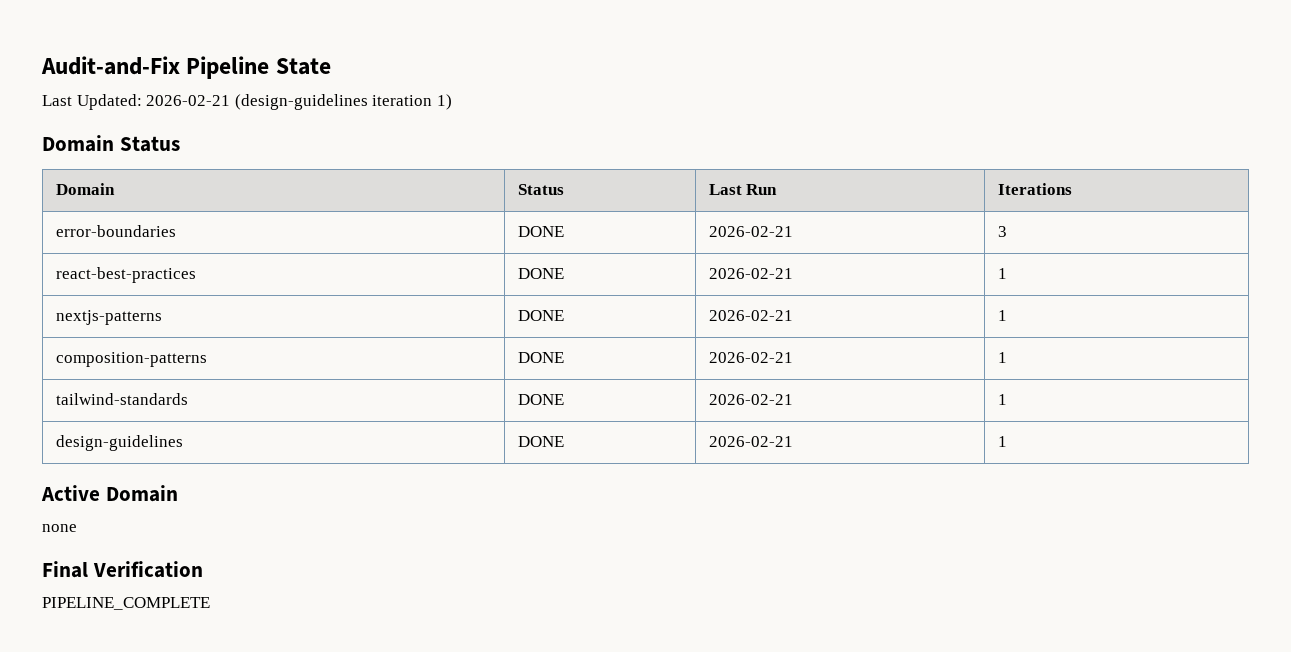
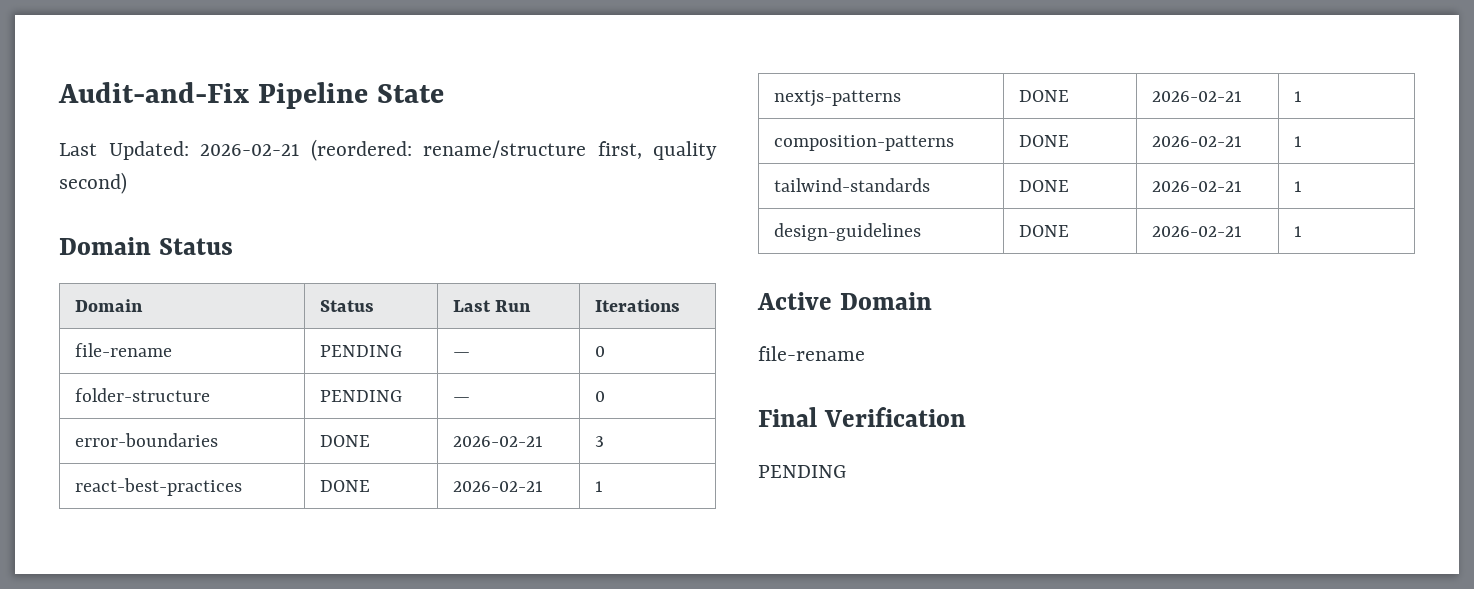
[234,94,452,110] (design-guidelines iteration 1) -> [310,139,717,161] [59,172,127,194] (reordered: rename/structure first, quality second)
(1072, 189) none -> [74,343,172,357] [319,345,402,357] [452,352,470,357] [594,346,605,357] [74,388,210,402] [319,390,402,402] [452,397,470,402] [594,391,605,402] // file-rename | PENDING | — | 0 // folder-structure | PENDING | — | 0
[42,524,77,532] // none -> [758,346,865,361] // file-rename
[42,597,210,610] PIPELINE_COMPLETE -> [758,465,846,478] PENDING

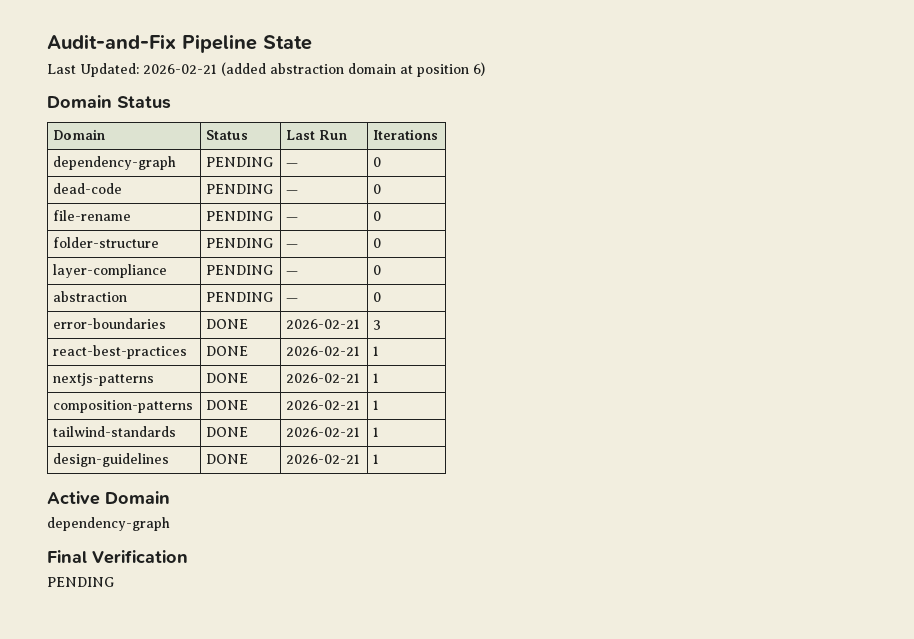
[310,139,717,161] [59,172,127,194] (reordered: rename/structure first, quality second) -> [221,62,485,77] (added abstraction domain at position 6)
(680, 305) none -> [53,156,177,170] [206,157,274,167] [286,163,299,167] [373,157,382,167] [53,183,123,194] [206,184,274,194] [286,190,299,194] [373,184,382,194] // dependency-graph | PENDING | — | 0 // dead-code | PENDING | — | 0
(605, 396) none -> [53,264,168,278] [206,265,274,275] [286,271,299,275] [373,265,382,275] [53,291,128,302] [206,292,274,302] [286,298,299,302] [373,292,382,302] // layer-compliance | PENDING | — | 0 // abstraction | PENDING | — | 0
[758,346,865,361] file-rename -> [47,517,170,531] dependency-graph

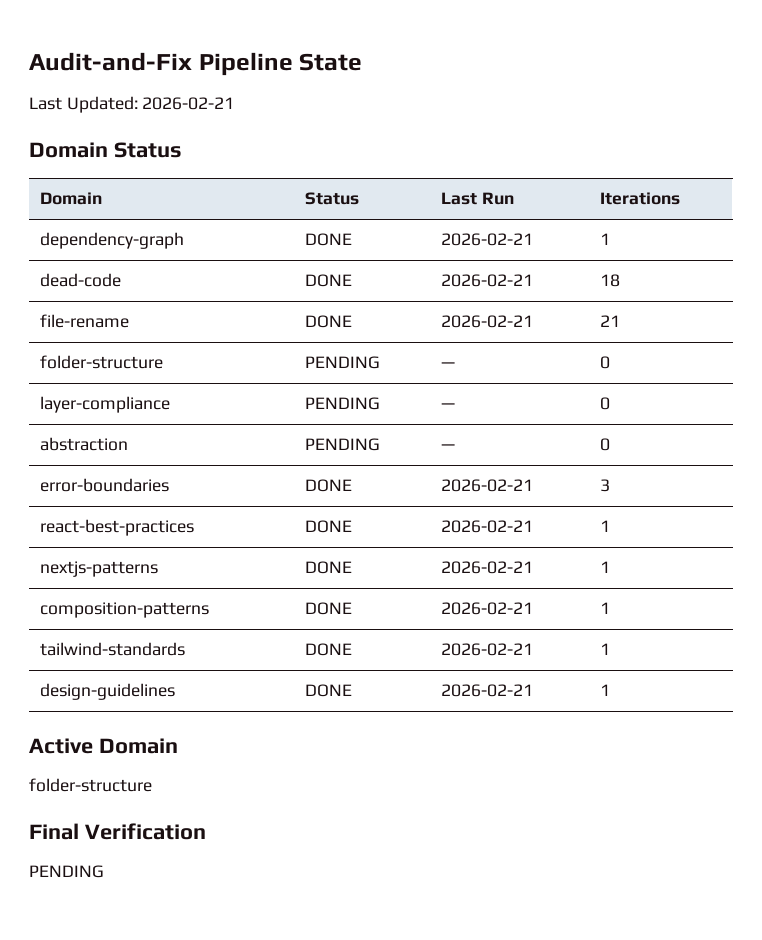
[221,62,485,77] (added abstraction domain at position 6) -> (235, 103) none
[206,157,274,167] [286,163,299,167] [373,157,382,167] [53,183,123,194] [206,184,274,194] [286,190,299,194] [373,184,382,194] [53,210,132,221] [206,211,274,221] [286,217,299,221] [373,211,382,221] PENDING | — | 0 // dead-code | PENDING | — | 0 // file-rename | PENDING | — | 0 -> [305,233,353,246] [441,233,534,246] [600,233,611,245] [40,273,122,287] [305,274,353,287] [441,274,534,287] [600,274,621,287] [40,314,130,328] [305,315,353,328] [441,315,534,328] [600,315,621,327] DONE | 2026-02-21 | 1 // dead-code | DONE | 2026-02-21 | 18 // file-rename | DONE | 2026-02-21 | 21
[47,517,170,531] dependency-graph -> [29,778,152,792] folder-structure

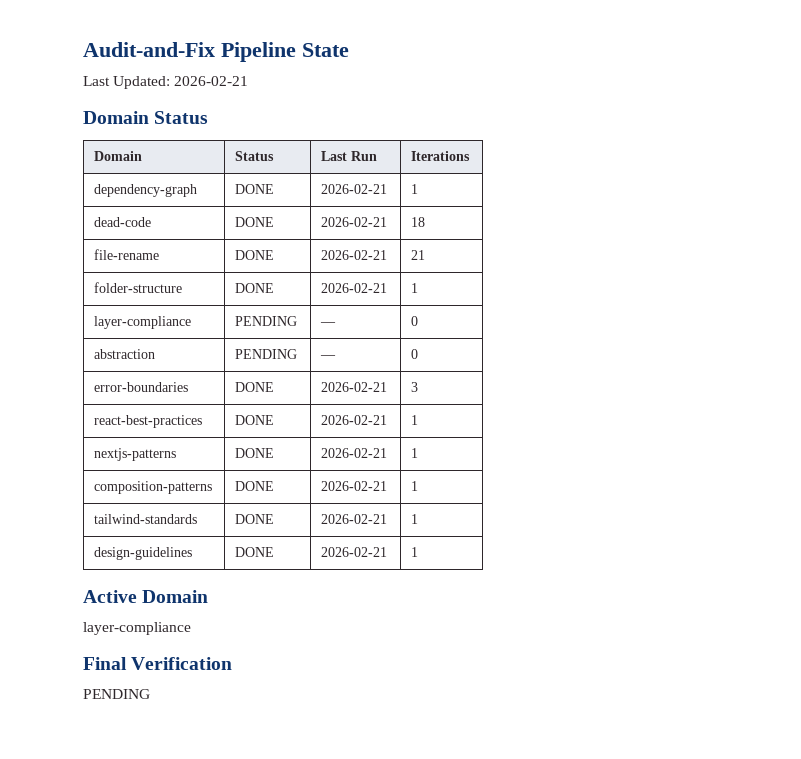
[305,356,381,369] [441,362,456,368] [600,356,611,369] PENDING | — | 0 -> [235,283,275,293] [321,283,388,293] [411,283,419,293] DONE | 2026-02-21 | 1
[29,778,152,792] folder-structure -> [83,622,191,635] layer-compliance

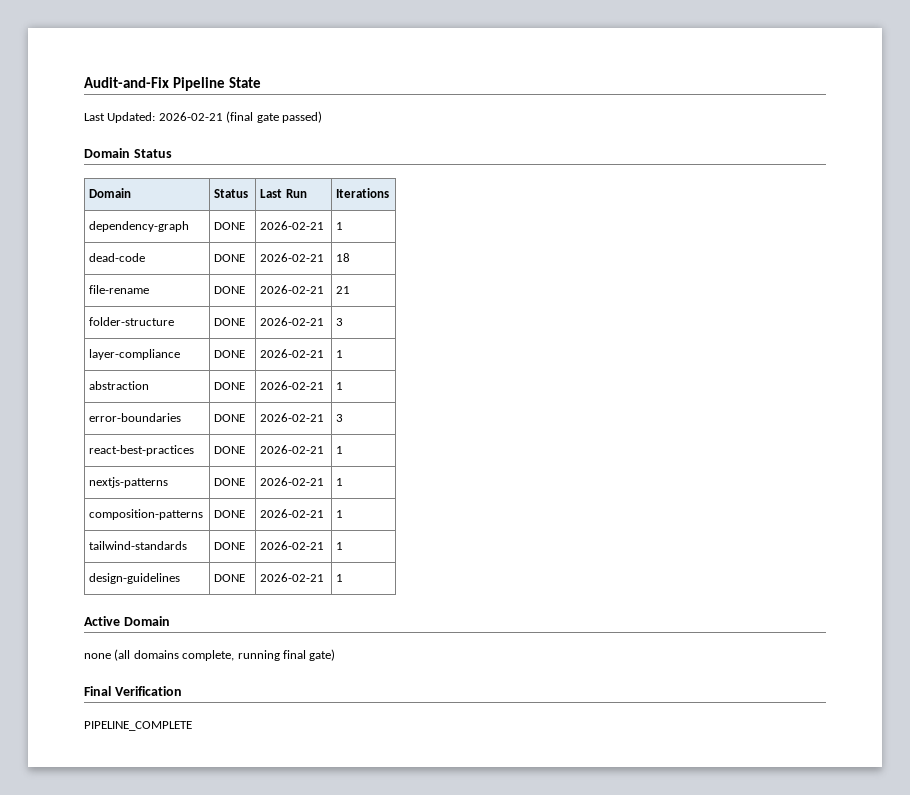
(249, 81) none -> [226,111,322,123] (final gate passed)
[411,283,419,293] 1 -> [336,318,344,326] 3
[235,316,298,326] [320,322,337,326] [411,316,419,326] [94,349,156,359] [235,349,298,359] [320,355,337,359] [411,349,419,359] PENDING | — | 0 // abstraction | PENDING | — | 0 -> [214,350,246,358] [260,349,325,358] [336,350,344,358] [89,381,150,390] [214,382,246,390] [260,381,325,390] [336,382,344,390] DONE | 2026-02-21 | 1 // abstraction | DONE | 2026-02-21 | 1
[83,622,191,635] layer-compliance -> [84,649,336,661] none (all domains complete, running final gate)
[83,689,150,699] PENDING -> [84,721,192,731] PIPELINE_COMPLETE

